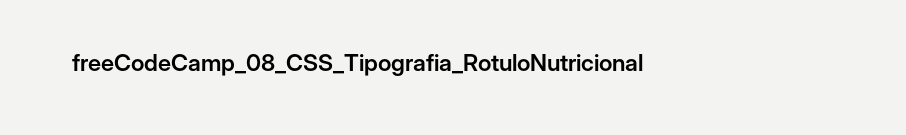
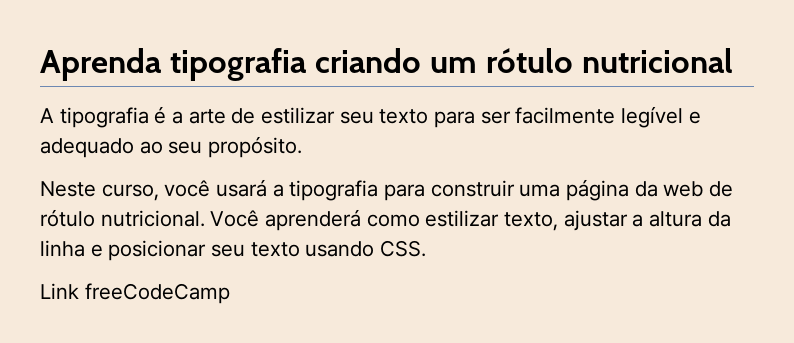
[72,54,643,76] freeCodeCamp_08_CSS_Tipografia_RotuloNutricional -> [40,48,733,81] [40,106,701,128] [40,136,303,158] [40,179,734,201] [40,209,731,231] [40,240,427,261] [40,283,230,304] Aprenda tipografia criando um rótulo nutricional // A tipografia é a arte de estilizar seu texto para ser facilmente legível e adequado ao seu propósito. // Neste curso, você usará a tipografia para construir uma página da web de rótulo nutricional. Você aprenderá como estilizar texto, ajustar a altura da linha e posicionar seu texto usando CSS. // Link freeCodeCamp

